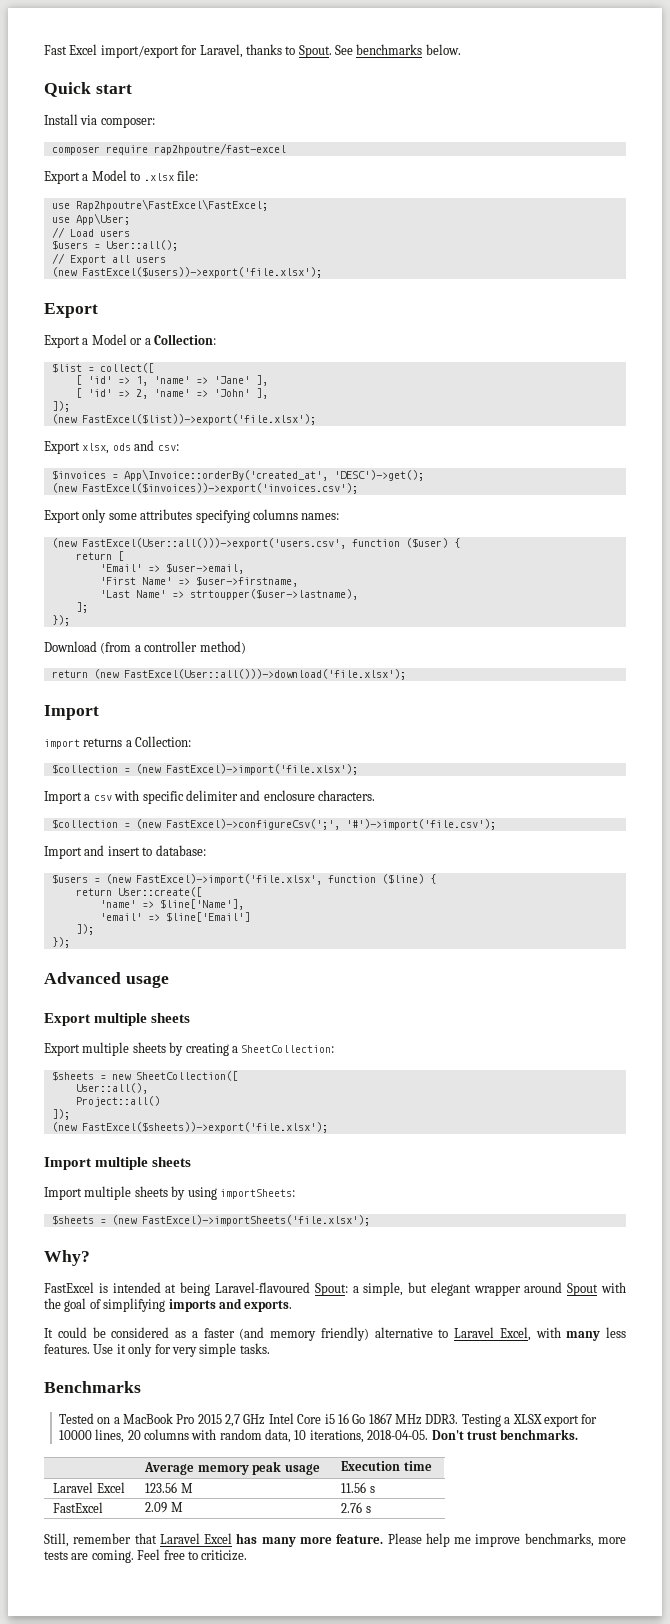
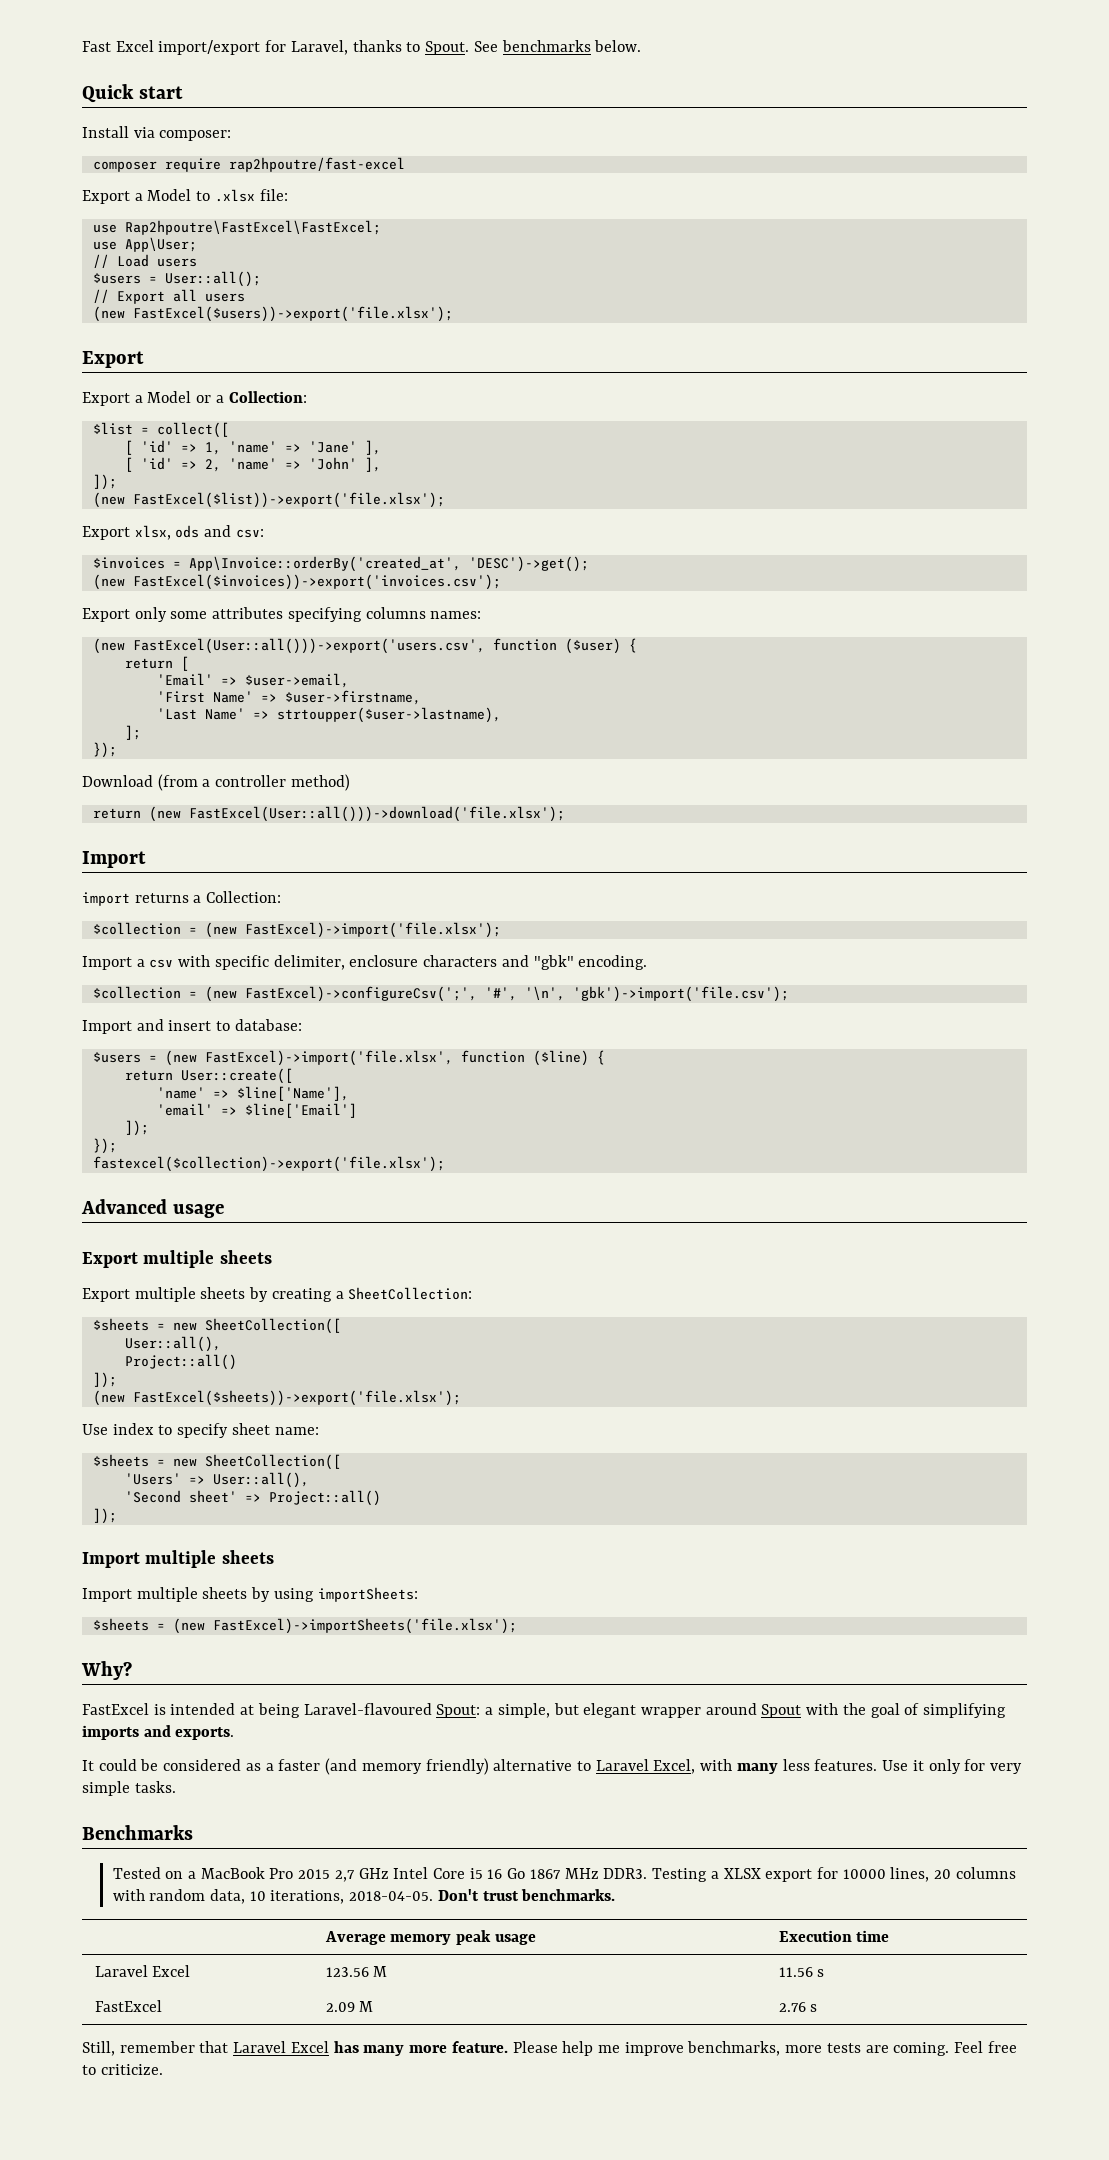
[185,790,375,801] delimiter and enclosure characters. -> [273,955,648,970] delimiter, enclosure characters and "gbk" encoding.
[345,819,496,830] '#')->import('file.csv'); -> [484,986,789,1002] '#', '\n', 'gbk')->import('file.csv');
(70, 942) none -> [92,1156,445,1172] // fastexcel($collection)->export('file.xlsx');
(328, 1127) none -> [82,1423,319,1438] [92,1454,341,1470] [124,1472,309,1488] [124,1490,381,1506] [92,1508,117,1524] // Use index to specify sheet name: // $sheets = new SheetCollection([ // 'Users' => User::all(), // 'Second sheet' => Project::all() // ]);

